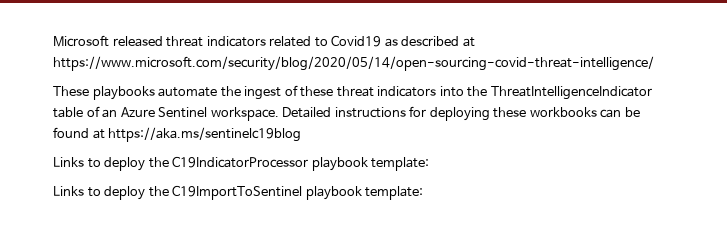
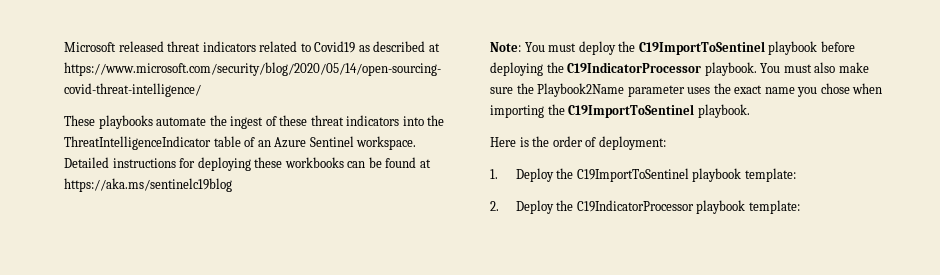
[53,156,430,171] [53,185,303,200] Links to deploy the C19IndicatorProcessor playbook template: // Links to deploy the C19ImportToSentinel -> [490,41,855,55] [490,62,869,76] [490,83,883,97] [490,104,750,118] [490,136,666,150] [490,168,796,182] [490,200,694,214] Note: You must deploy the C19ImportToSentinel playbook before deploying the C19IndicatorProcessor playbook. You must also make sure the Playbook2Name parameter uses the exact name you chose when importing the C19ImportToSentinel playbook. // Here is the order of deployment: // 1. Deploy the C19ImportToSentinel playbook template: // 2. Deploy the C19IndicatorProcessor

